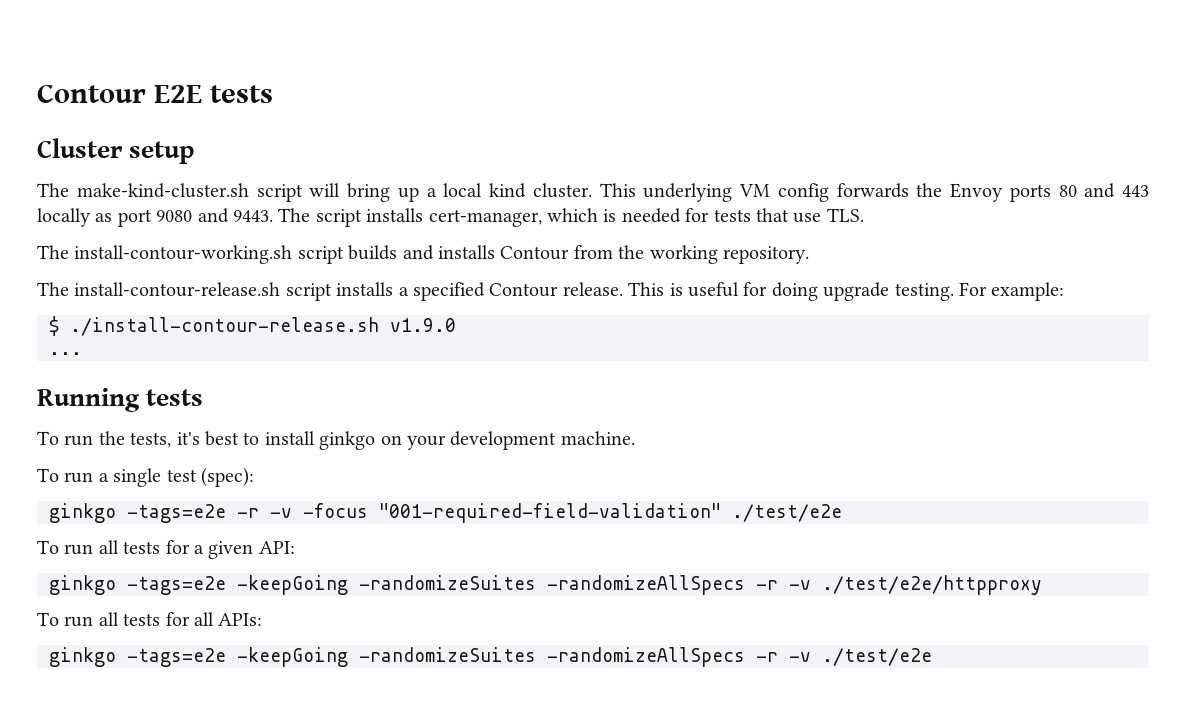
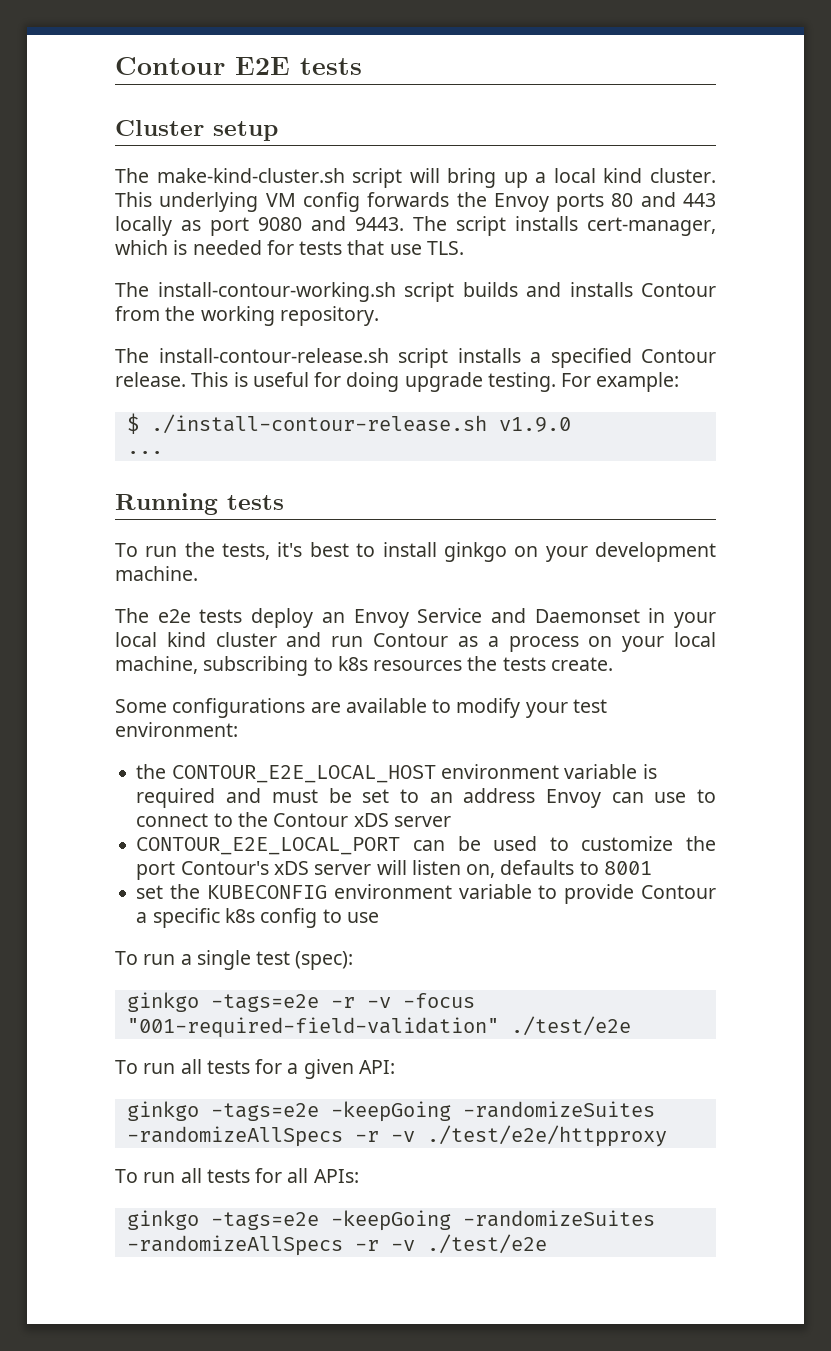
(635, 438) none -> [115,608,716,628] [115,632,716,652] [115,656,613,676] [115,698,607,718] [115,722,238,737] [136,764,657,783] [136,788,716,808] [136,812,451,827] [136,836,716,855] [136,860,652,880] [136,884,716,904] [136,908,379,928] // The e2e tests deploy an Envoy Service and Daemonset in your local kind cluster and run Contour as a process on your local machine, subscribing to k8s resources the tests create. // Some configurations are available to modify your test environment: // the CONTOUR_E2E_LOCAL_HOST environment variable is required and must be set to an address Envoy can use to connect to the Contour xDS server // CONTOUR_E2E_LOCAL_PORT can be used to customize the port Contour's xDS server will listen on, defaults to 8001 // set the KUBECONFIG environment variable to provide Contour a specific k8s config to use

